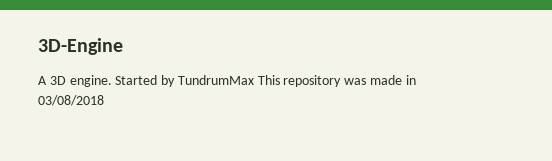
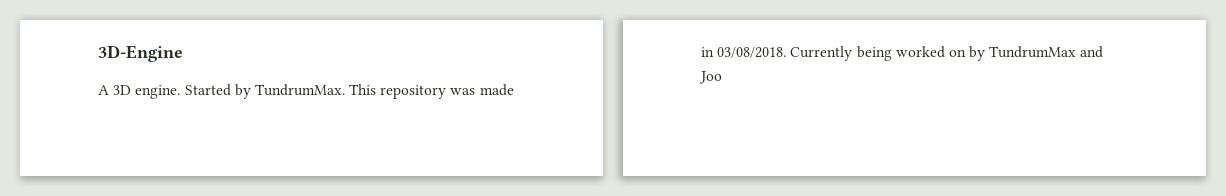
[177,75,254,85] TundrumMax -> [254,84,345,96] TundrumMax.
[38,95,104,106] 03/08/2018 -> [717,46,1104,61] [699,71,722,84] 03/08/2018. Currently being worked on by TundrumMax and Joo

